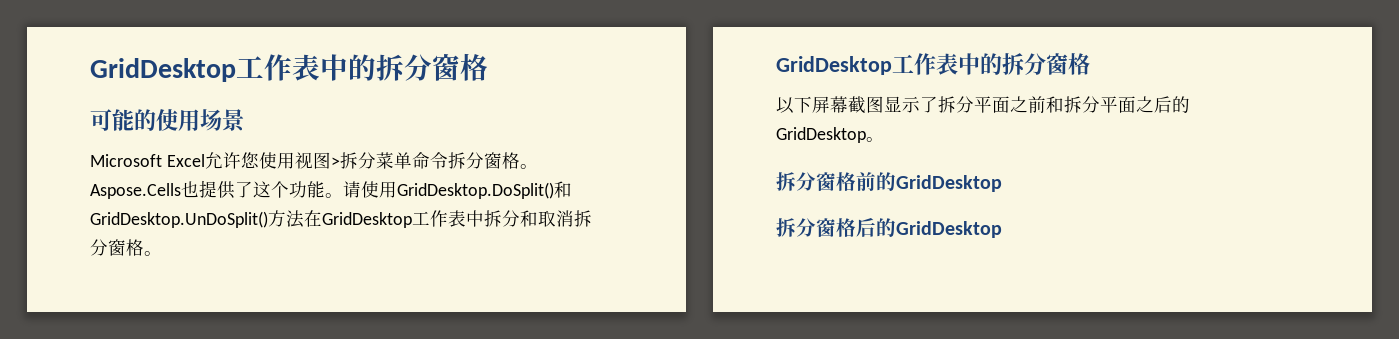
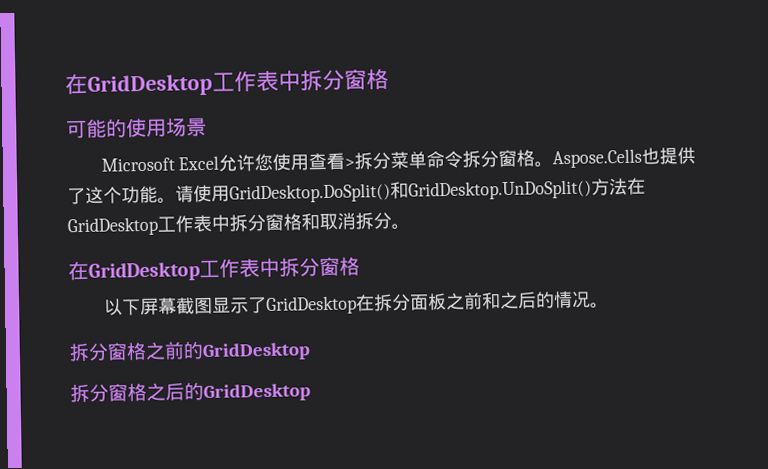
[90,54,376,82] GridDesktop工作表中的 -> [65,70,301,97] 在GridDesktop工作表中
[294,152,331,169] 视图 -> [308,152,346,171] 查看
(520, 218) none -> [265,213,302,231] 窗格
[108,239,162,256] [776,53,1002,75] 窗格。 // GridDesktop工作表中的 -> [391,223,410,230] [68,257,280,282] 。 // 在GridDesktop工作表中
[938,96,1190,113] [776,127,866,143] 拆分平面之前和拆分平面之后的GridDesktop -> [265,290,591,315] GridDesktop在拆分面板之前和之后的情况
(856, 181) none -> [145,341,166,360] 之
(856, 227) none -> [146,382,166,401] 之

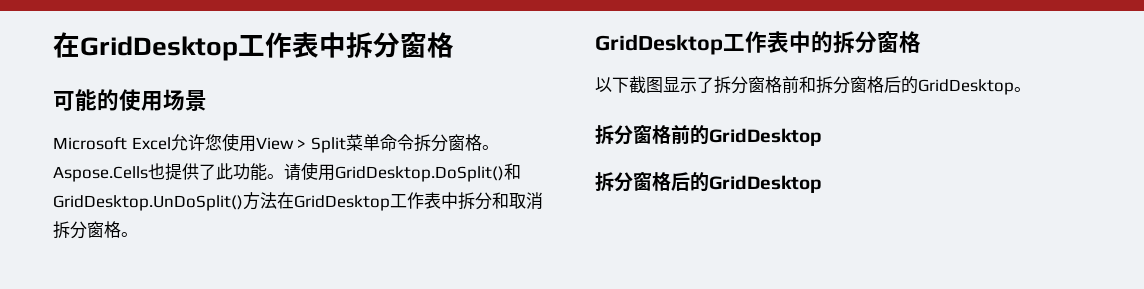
[308,151,392,171] 查看>拆分 -> [255,137,346,153] View > Split
[85,186,122,204] 这个 -> [216,163,233,180] 此
[265,213,302,231] 窗格 -> (492, 201) none
[391,223,410,230] [68,257,280,282] 。 // 在GridDesktop工作表中 -> [87,221,138,238] [595,31,833,55] 窗格。 // GridDesktop工作表中的
[139,297,177,316] 屏幕 -> (629, 85) none
[265,290,591,315] GridDesktop在拆分面板之前和之后的情况 -> [714,76,1014,95] 拆分窗格前和拆分窗格后的GridDesktop
[145,341,166,360] 之 -> (671, 134) none
[146,382,166,401] 之 -> (671, 181) none

